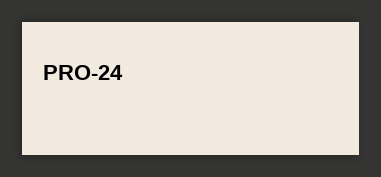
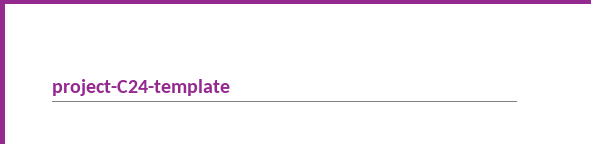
[43,65,123,80] PRO-24 -> [52,79,230,96] project-C24-template

